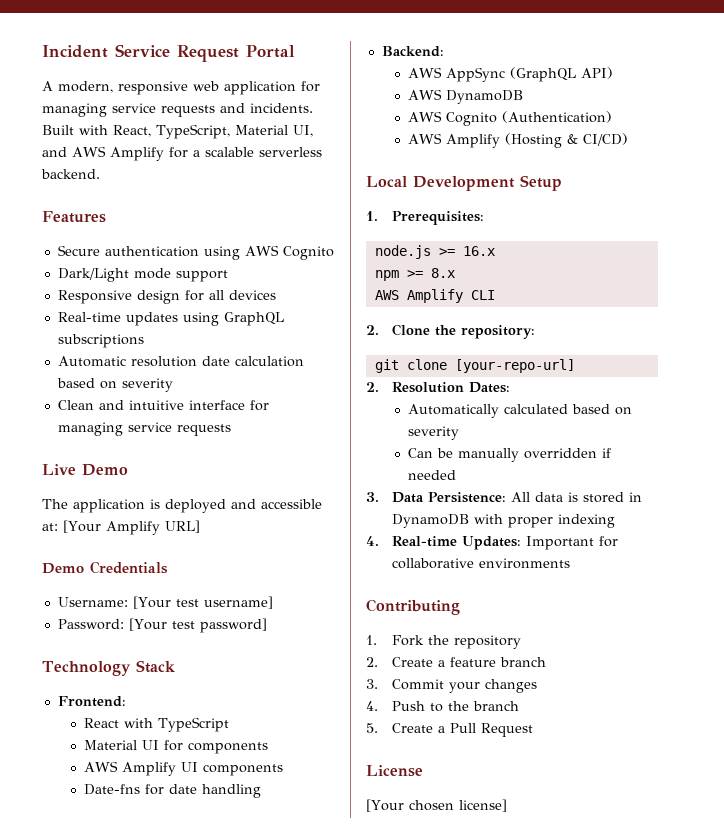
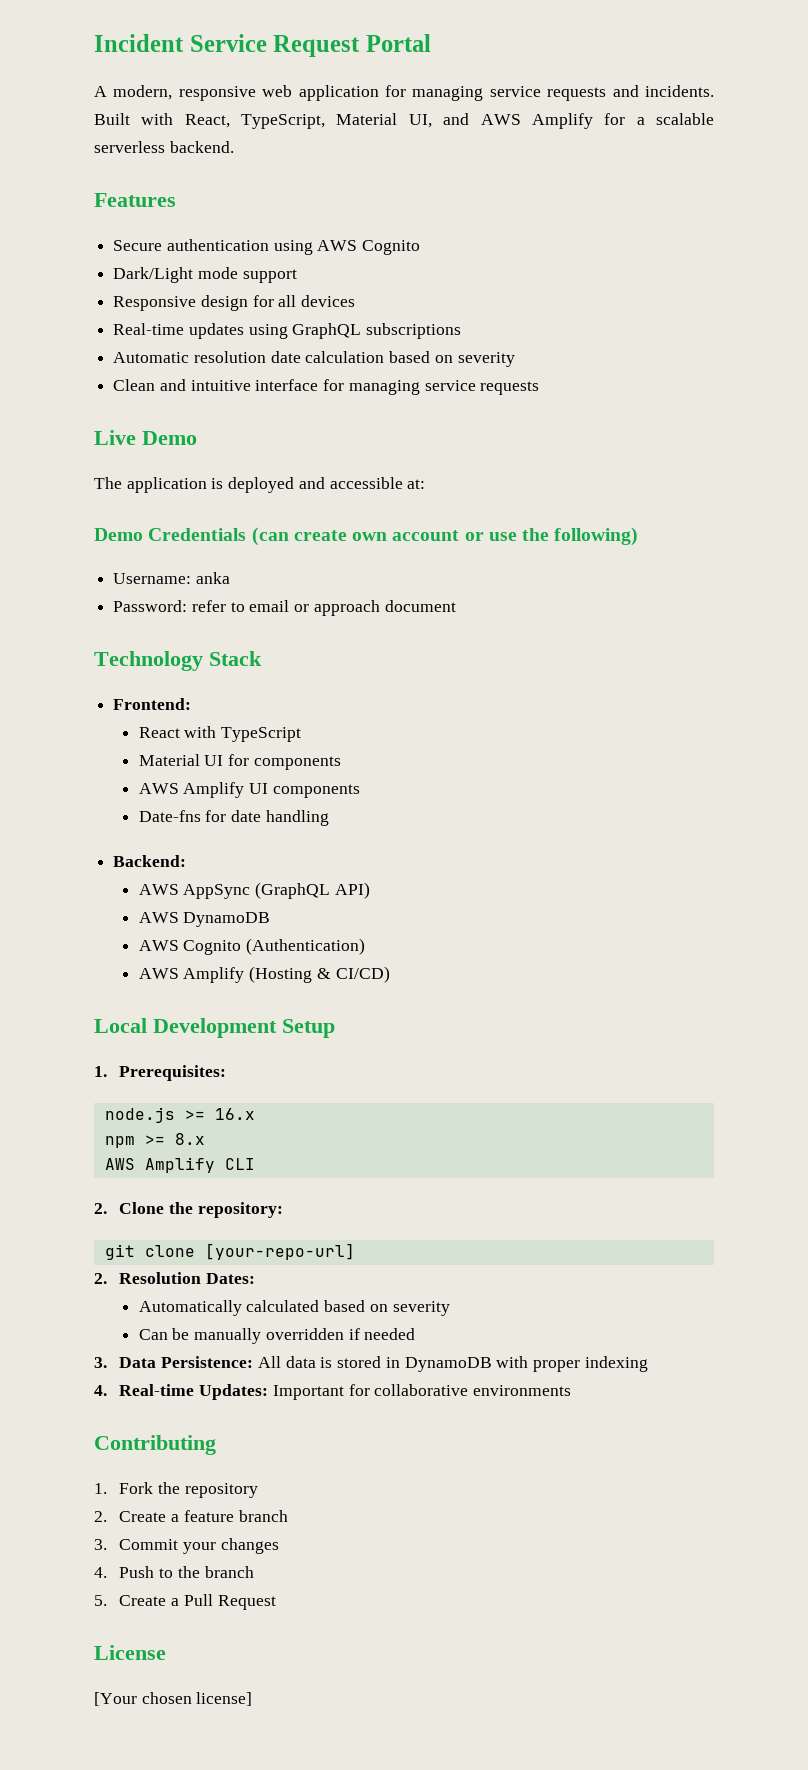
[63,520,200,535] [Your Amplify URL] -> (426, 484) none
[57,596,273,609] [57,618,267,633] // Username: [Your test username] // Password: [Your test password] -> [251,527,639,546] [113,572,230,584] [113,600,456,616] (can create own account or use the following) // Username: anka // Password: refer to email or approach document

